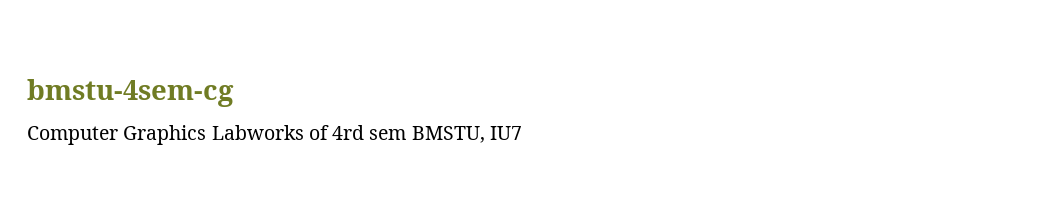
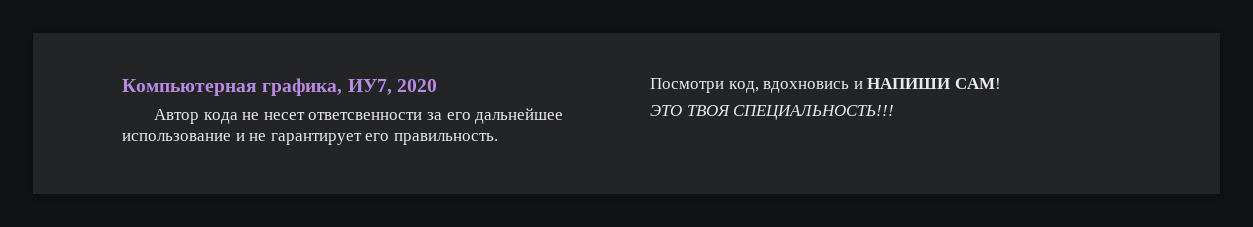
[27,79,234,107] [27,125,522,145] bmstu-4sem-cg // Computer Graphics Labworks of 4rd sem BMSTU, IU7 -> [122,78,437,96] [153,108,564,124] [122,133,498,145] [650,78,1001,93] [650,105,895,120] Компьютерная графика, ИУ7, 2020 // Автор кода не несет ответсвенности за его дальнейшее использование и не гарантирует его правильность. // Посмотри код, вдохновись и НАПИШИ САМ! // ЭТО ТВОЯ СПЕЦИАЛЬНОСТЬ!!!

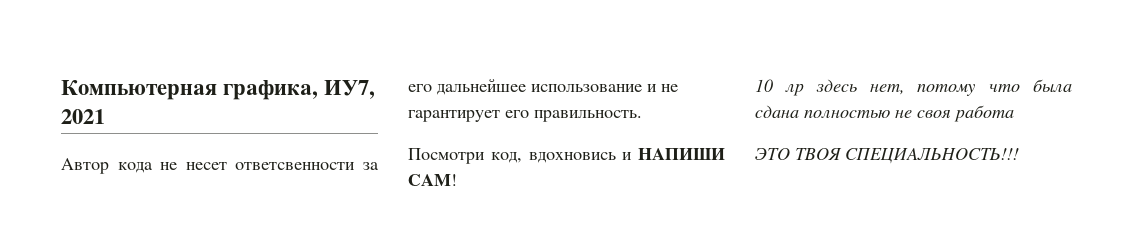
[396,79,437,92] 2020 -> [61,109,105,124] 2021
(1001, 83) none -> [755,79,1072,96] [755,105,1014,122] // 10 лр здесь нет, потому что была сдана полностью не своя работа

